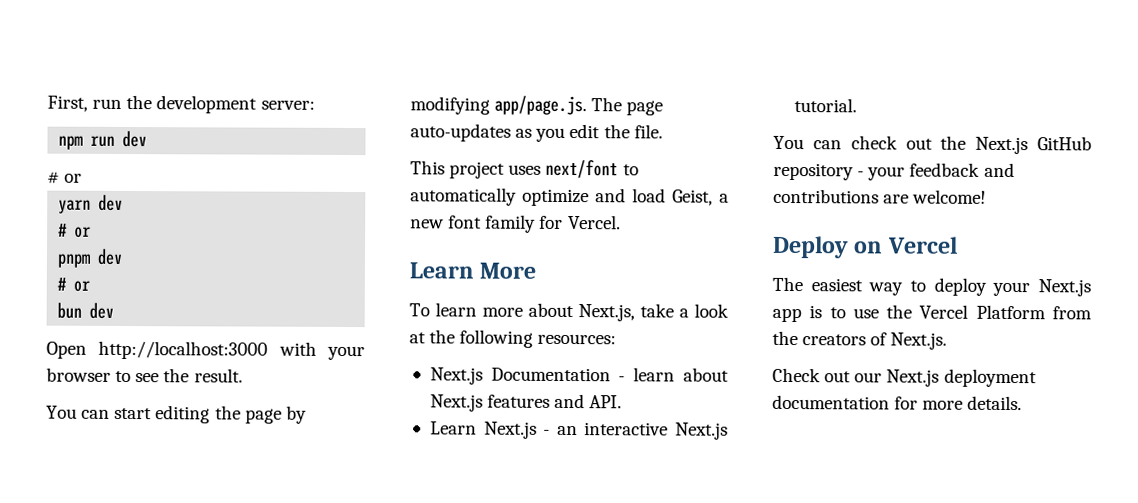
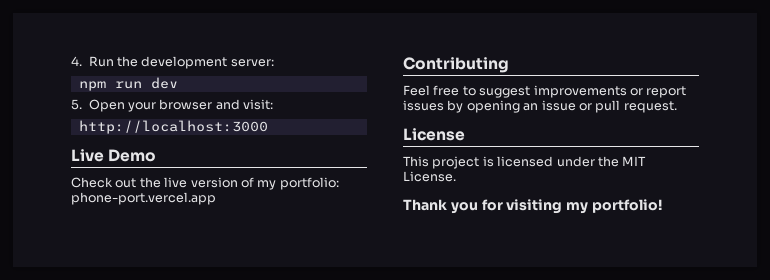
[47,95,123,112] First, run -> [71,56,114,67] 4. Run
[47,171,83,184] [58,194,124,214] [58,223,92,238] [57,248,124,268] [57,277,91,292] [57,302,115,319] [46,340,365,361] [46,367,243,383] [46,405,307,424] [410,95,664,116] [410,123,663,142] [410,159,639,179] [410,187,729,207] [410,214,621,233] [409,262,537,279] [409,302,729,322] [409,329,617,348] [429,367,729,385] [429,393,623,412] [429,421,728,440] [793,98,857,113] [773,135,1092,155] [773,162,1015,181] [773,188,987,204] [772,235,958,259] [772,276,1091,297] [772,304,1092,323] [772,330,948,350] [772,367,1037,388] [772,394,1023,411] # or // yarn dev // # or // pnpm dev // # or // bun dev // Open http://localhost:3000 with your browser to see the result. // You can start editing the page by modifying app/page.js. The page auto-updates as you edit the file. // This project uses next/font to automatically optimize and load Geist, a new font family for Vercel. // Learn More // To learn more about Next.js, take a look at the following resources: // Next.js Documentation - learn about Next.js features and API. // Learn Next.js - an interactive Next.js tutorial. // You can check out the Next.js GitHub repository - your feedback and contributions are welcome! // Deploy on Vercel // The easiest way to deploy your Next.js app is to use the Vercel Platform from the creators of Next.js. // Check out our Next.js deployment documentation for more details. -> [71,99,274,112] [78,120,268,134] [71,149,157,162] [71,177,339,190] [71,192,216,205] [403,57,509,73] [403,85,687,98] [403,100,677,113] [403,128,465,141] [403,156,647,169] [403,171,456,182] [403,199,662,214] 5. Open your browser and visit: // http://localhost:3000 // Live Demo // Check out the live version of my portfolio: phone-port.vercel.app // Contributing // Feel free to suggest improvements or report issues by opening an issue or pull request. // License // This project is licensed under the MIT License. // Thank you for visiting my portfolio!

